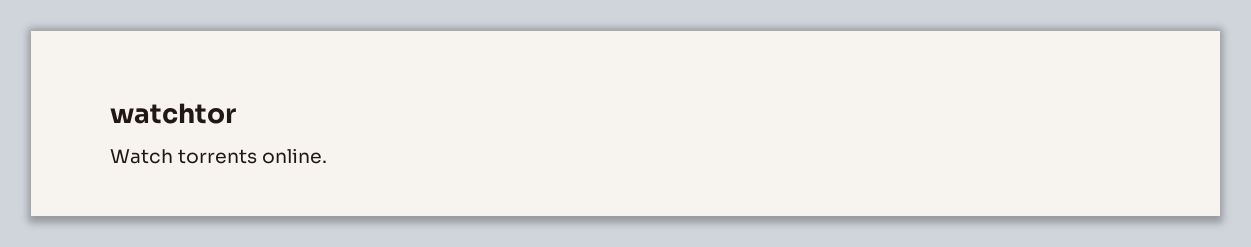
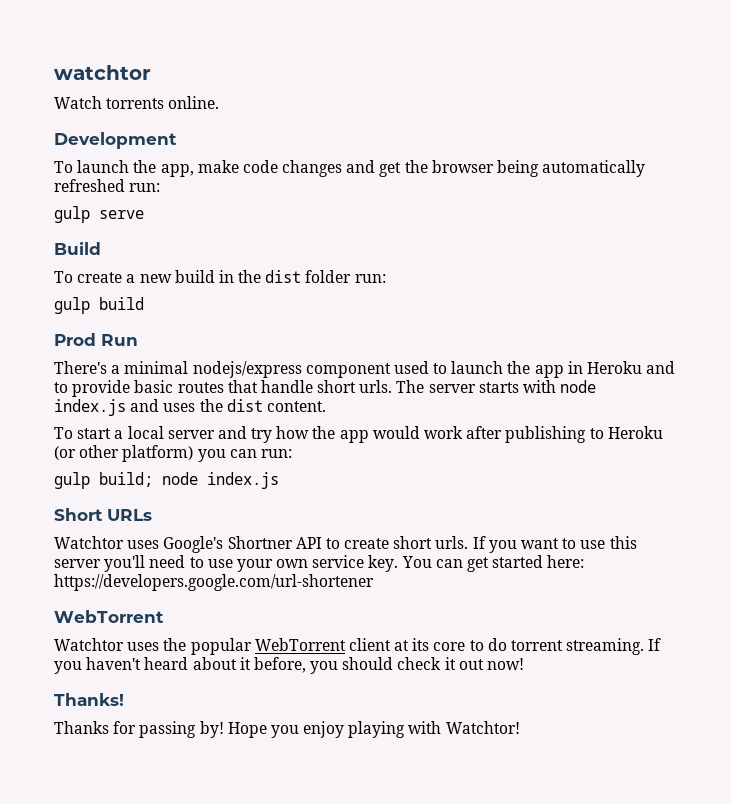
(328, 156) none -> [54,132,177,149] [54,160,646,177] [54,179,161,192] [54,206,144,223] [54,242,101,255] [54,270,386,283] [54,297,144,314] [54,333,138,346] [54,361,676,378] [54,380,597,397] [54,399,326,416] [54,426,663,443] [54,445,292,462] [54,472,279,489] [54,508,152,521] [54,536,637,553] [54,555,585,572] [54,574,374,591] [54,610,164,623] [54,638,662,655] [54,657,525,674] [54,693,124,706] [54,721,520,738] // Development // To launch the app, make code changes and get the browser being automatically refreshed run: // gulp serve // Build // To create a new build in the dist folder run: // gulp build // Prod Run // There's a minimal nodejs/express component used to launch the app in Heroku and to provide basic routes that handle short urls. The server starts with node index.js and uses the dist content. // To start a local server and try how the app would work after publishing to Heroku (or other platform) you can run: // gulp build; node index.js // Short URLs // Watchtor uses Google's Shortner API to create short urls. If you want to use this server you'll need to use your own service key. You can get started here: https://developers.google.com/url-shortener // WebTorrent // Watchtor uses the popular WebTorrent client at its core to do torrent streaming. If you haven't heard about it before, you should check it out now! // Thanks! // Thanks for passing by! Hope you enjoy playing with Watchtor!

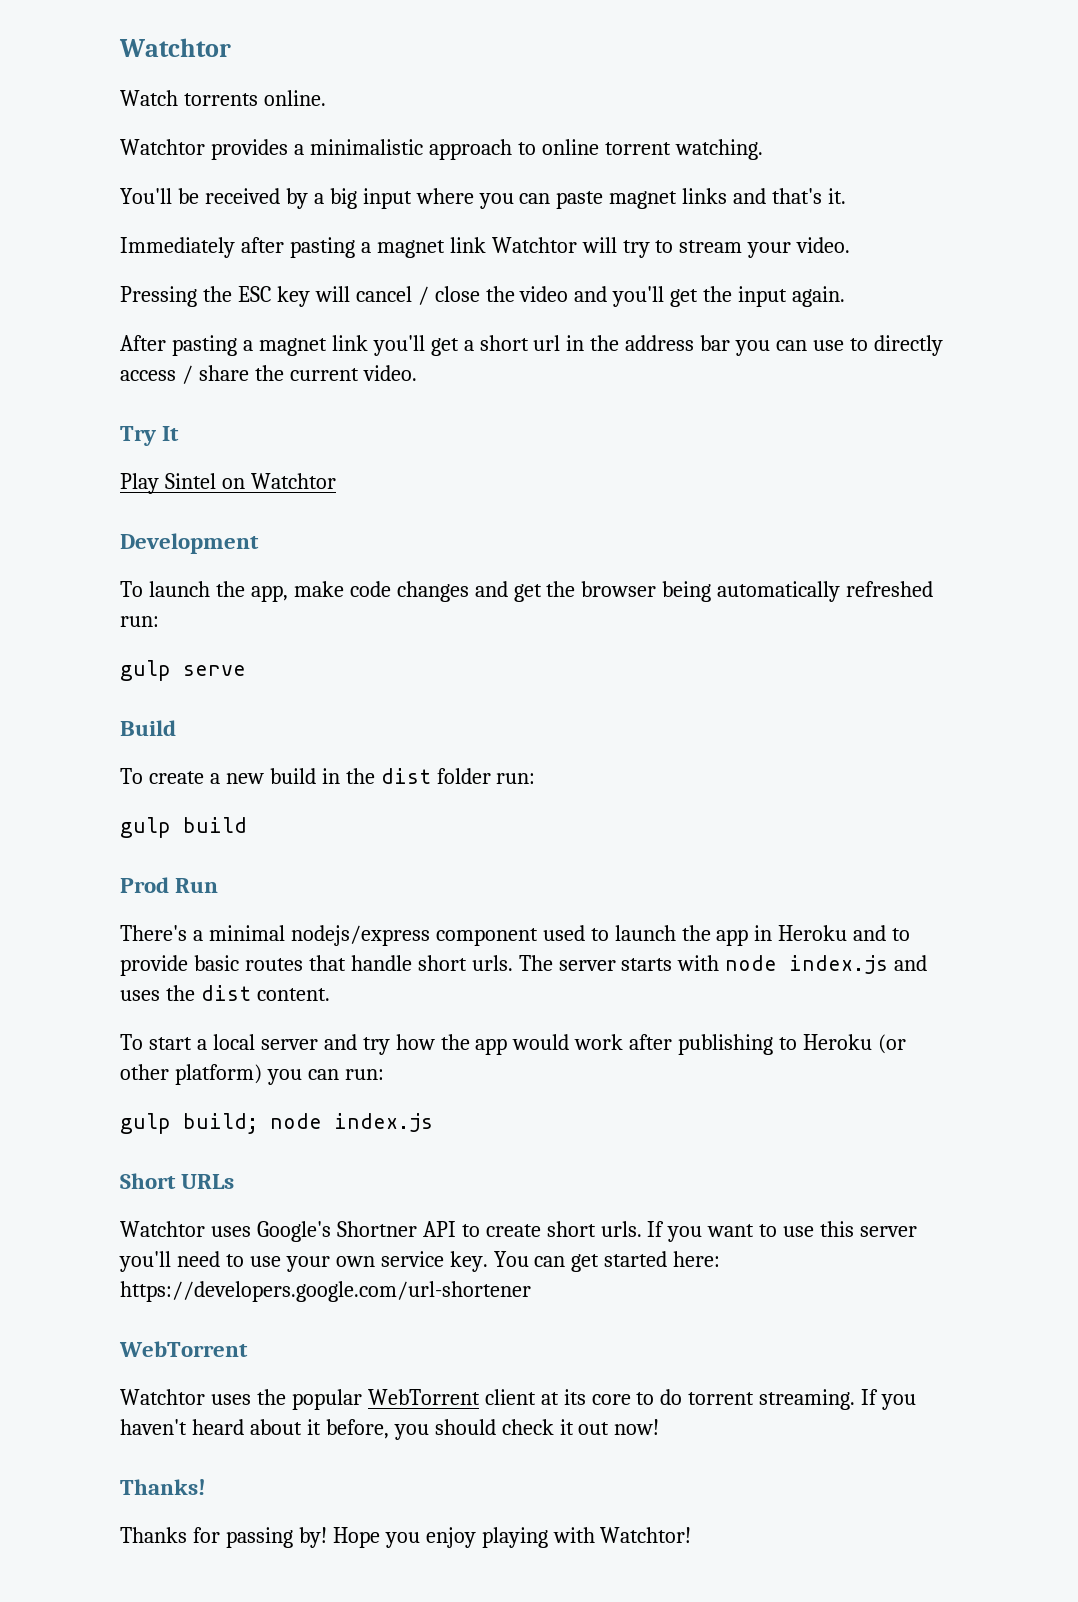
[54,65,151,80] watchtor -> [119,38,231,57] Watchtor
(220, 102) none -> [120,139,763,160] [120,188,847,209] [120,237,851,258] [120,286,846,307] [120,335,943,356] [120,365,417,384] [120,426,180,446] [120,473,336,494] // Watchtor provides a minimalistic approach to online torrent watching. // You'll be received by a big input where you can paste magnet links and that's it. // Immediately after pasting a magnet link Watchtor will try to stream your video. // Pressing the ESC key will cancel / close the video and you'll get the input again. // After pasting a magnet link you'll get a short url in the address bar you can use to directly access / share the current video. // Try It // Play Sintel on Watchtor

